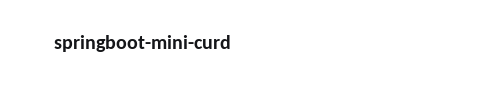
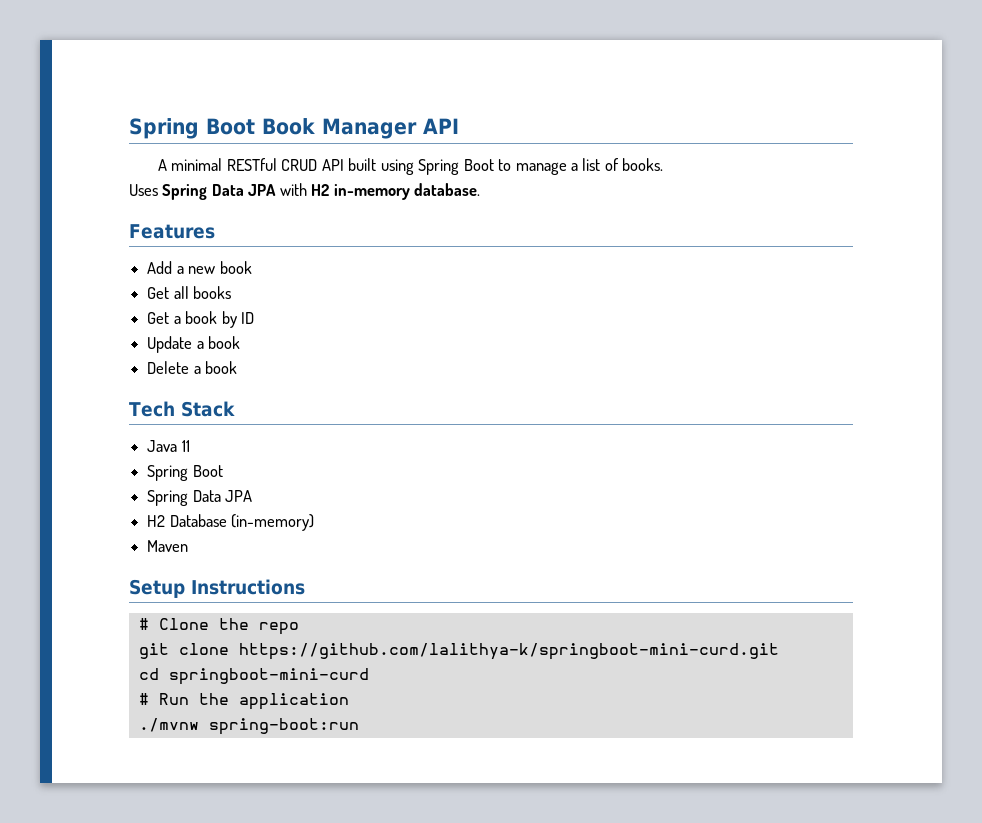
[54,35,231,52] springboot-mini-curd -> [129,118,459,139] [157,158,664,175] [129,183,481,200] [129,224,215,239] [147,261,252,274] [147,286,232,299] [147,311,254,328] [147,336,241,353] [147,361,238,374] [129,401,235,417] [147,440,190,452] [147,465,223,481] [147,490,253,506] [147,514,315,531] [147,540,189,552] [129,579,305,598] [138,618,299,635] [138,643,779,660] [138,668,369,685] [138,693,349,710] [138,718,359,735] Spring Boot Book Manager API // A minimal RESTful CRUD API built using Spring Boot to manage a list of books. // Uses Spring Data JPA with H2 in-memory database. // Features // Add a new book // Get all books // Get a book by ID // Update a book // Delete a book // Tech Stack // Java 11 // Spring Boot // Spring Data JPA // H2 Database (in-memory) // Maven // Setup Instructions // # Clone the repo // git clone https://github.com/lalithya-k/springboot-mini-curd.git // cd springboot-mini-curd // # Run the application // ./mvnw spring-boot:run

